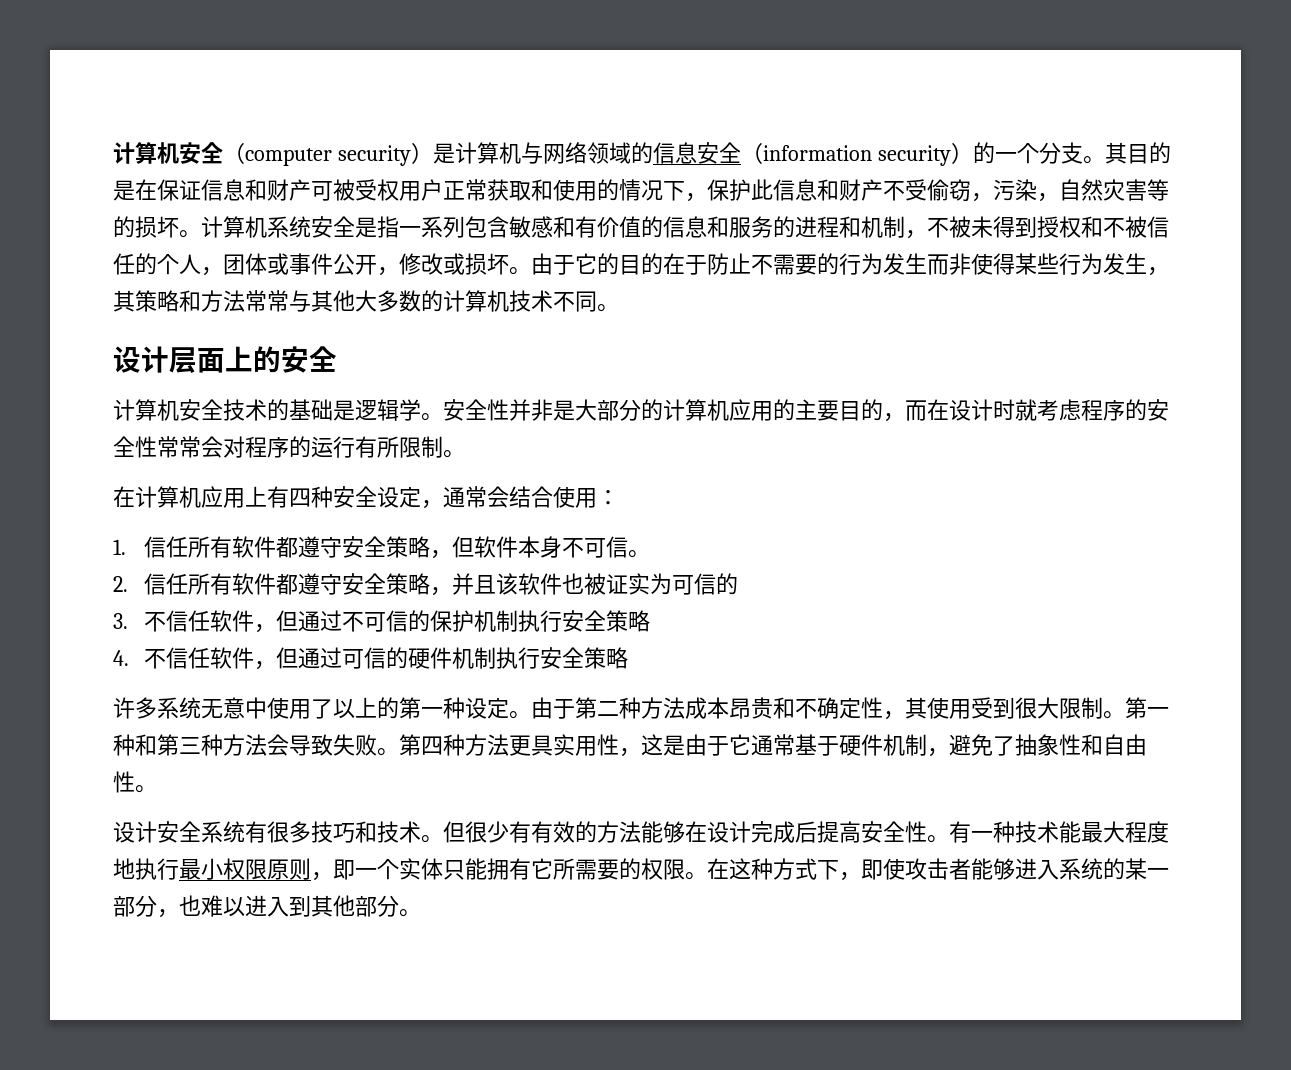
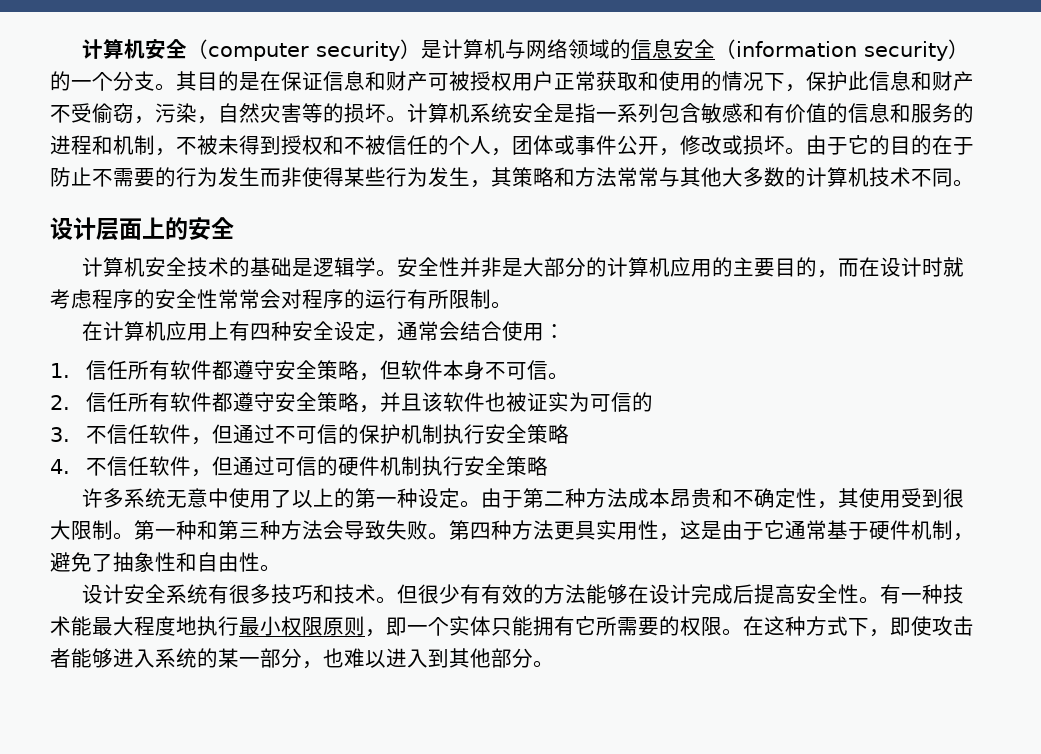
[355,179,377,201] 受 -> [470,71,491,91] 授

